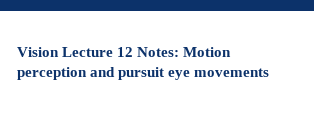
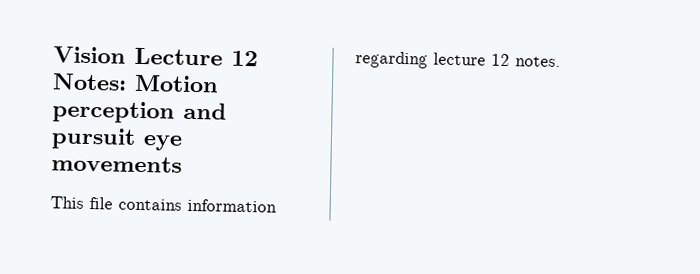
(270, 72) none -> [50,196,277,213] [355,51,561,69] // This file contains information regarding lecture 12 notes.

